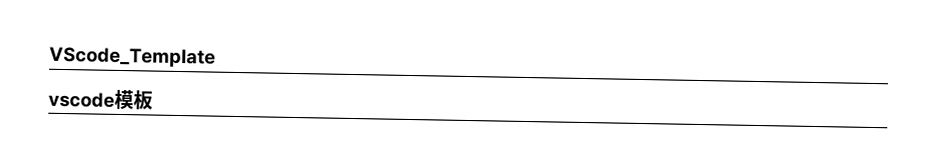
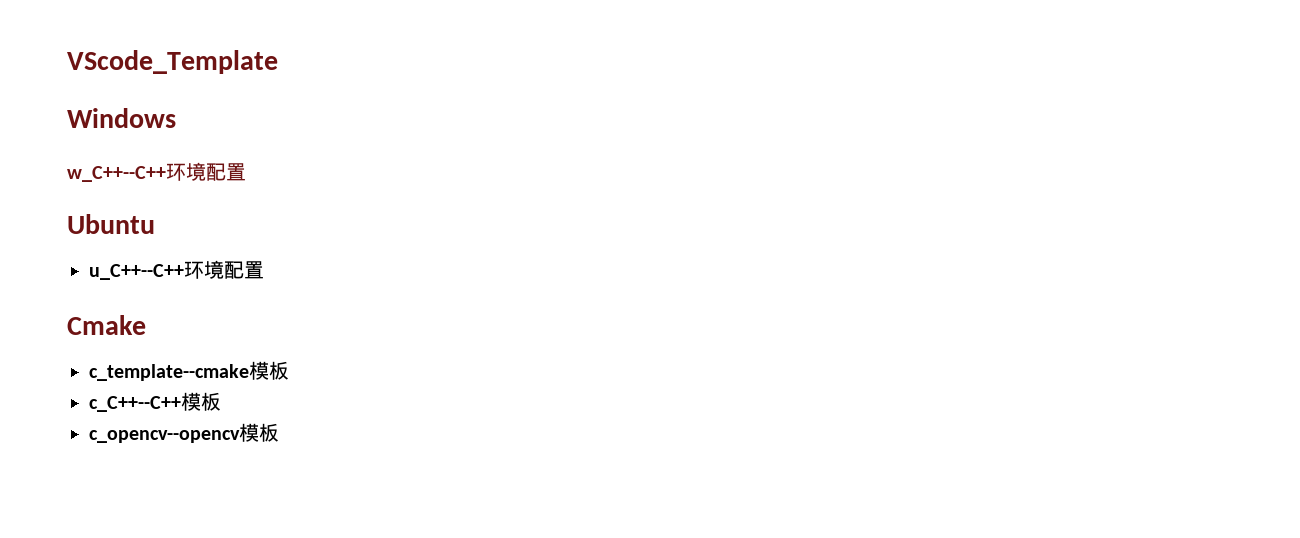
[48,91,115,108] vscode -> [67,108,176,128] [67,162,246,182] [67,214,155,234] [89,260,264,280] [67,315,146,335] [89,361,289,381] [89,392,221,412] [89,430,240,443] Windows // w_C++--C++环境配置 // Ubuntu // u_C++--C++环境配置 // Cmake // c_template--cmake模板 // c_C++--C++模板 // c_opencv--opencv

